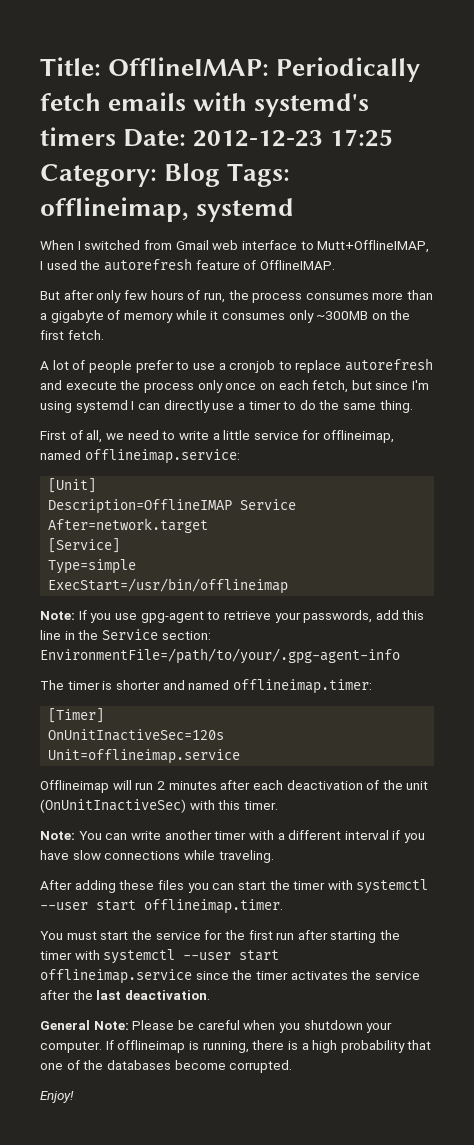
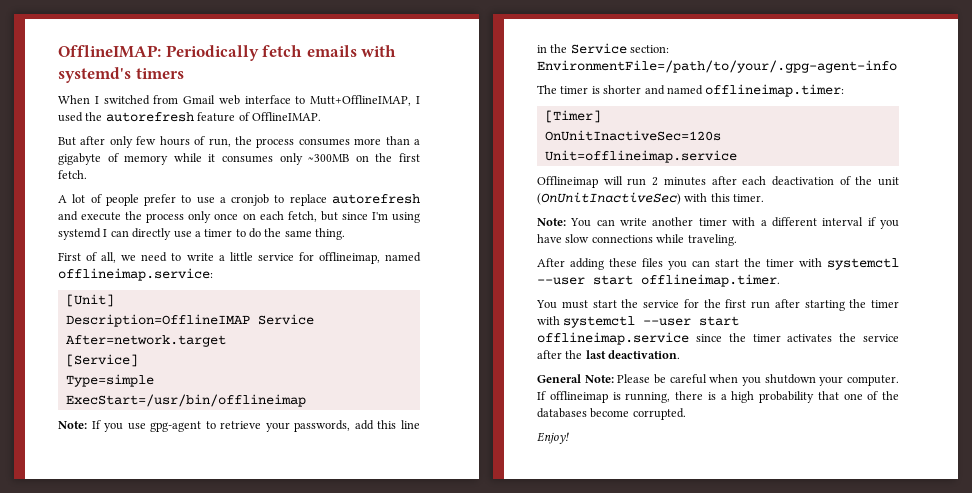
[40,57,101,76] Title: -> (58, 51) none
[123,129,394,147] [40,163,291,187] [40,197,295,222] Date: 2012-12-23 17:25 Category: Blog Tags: offlineimap, systemd -> (184, 73) none

